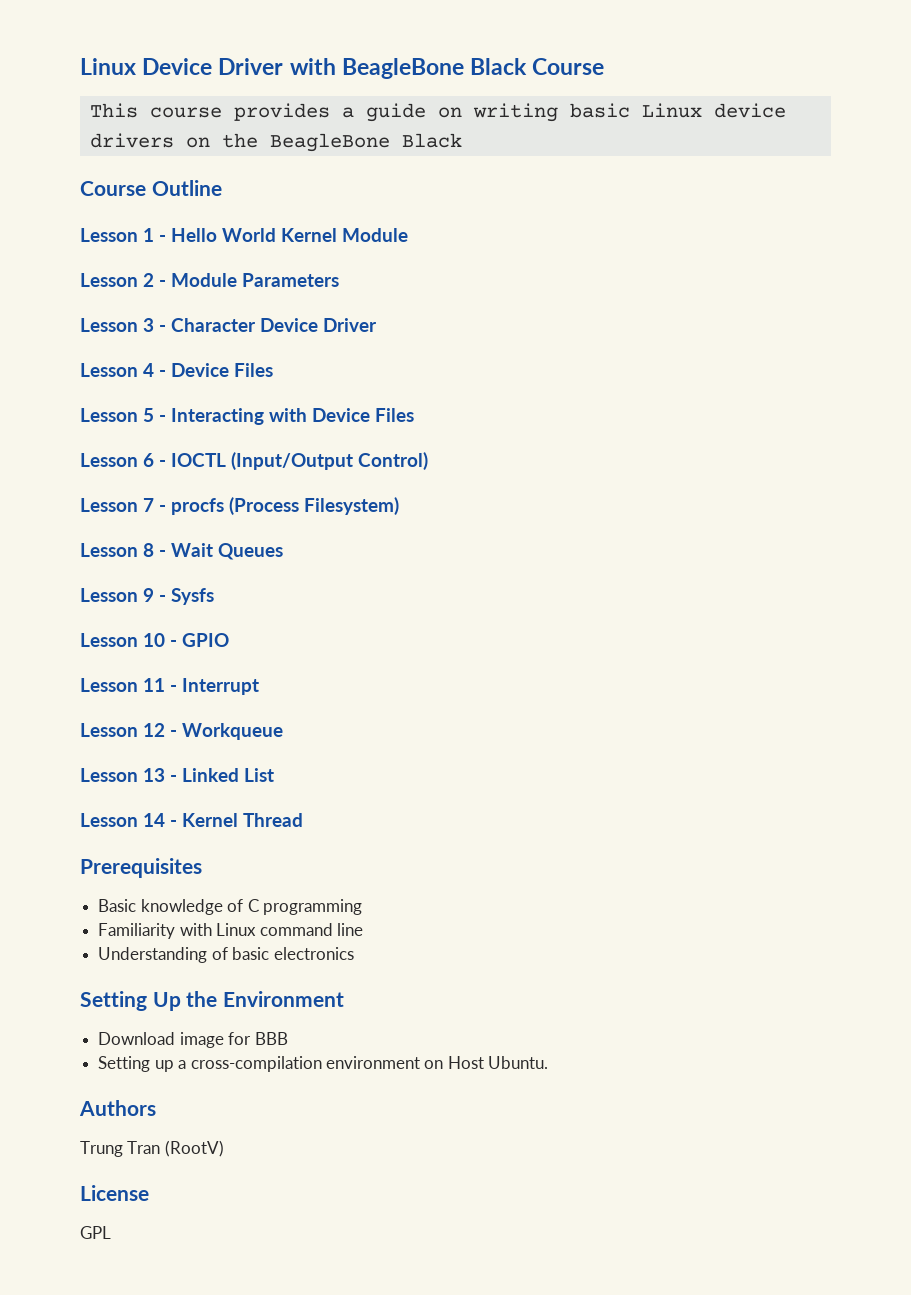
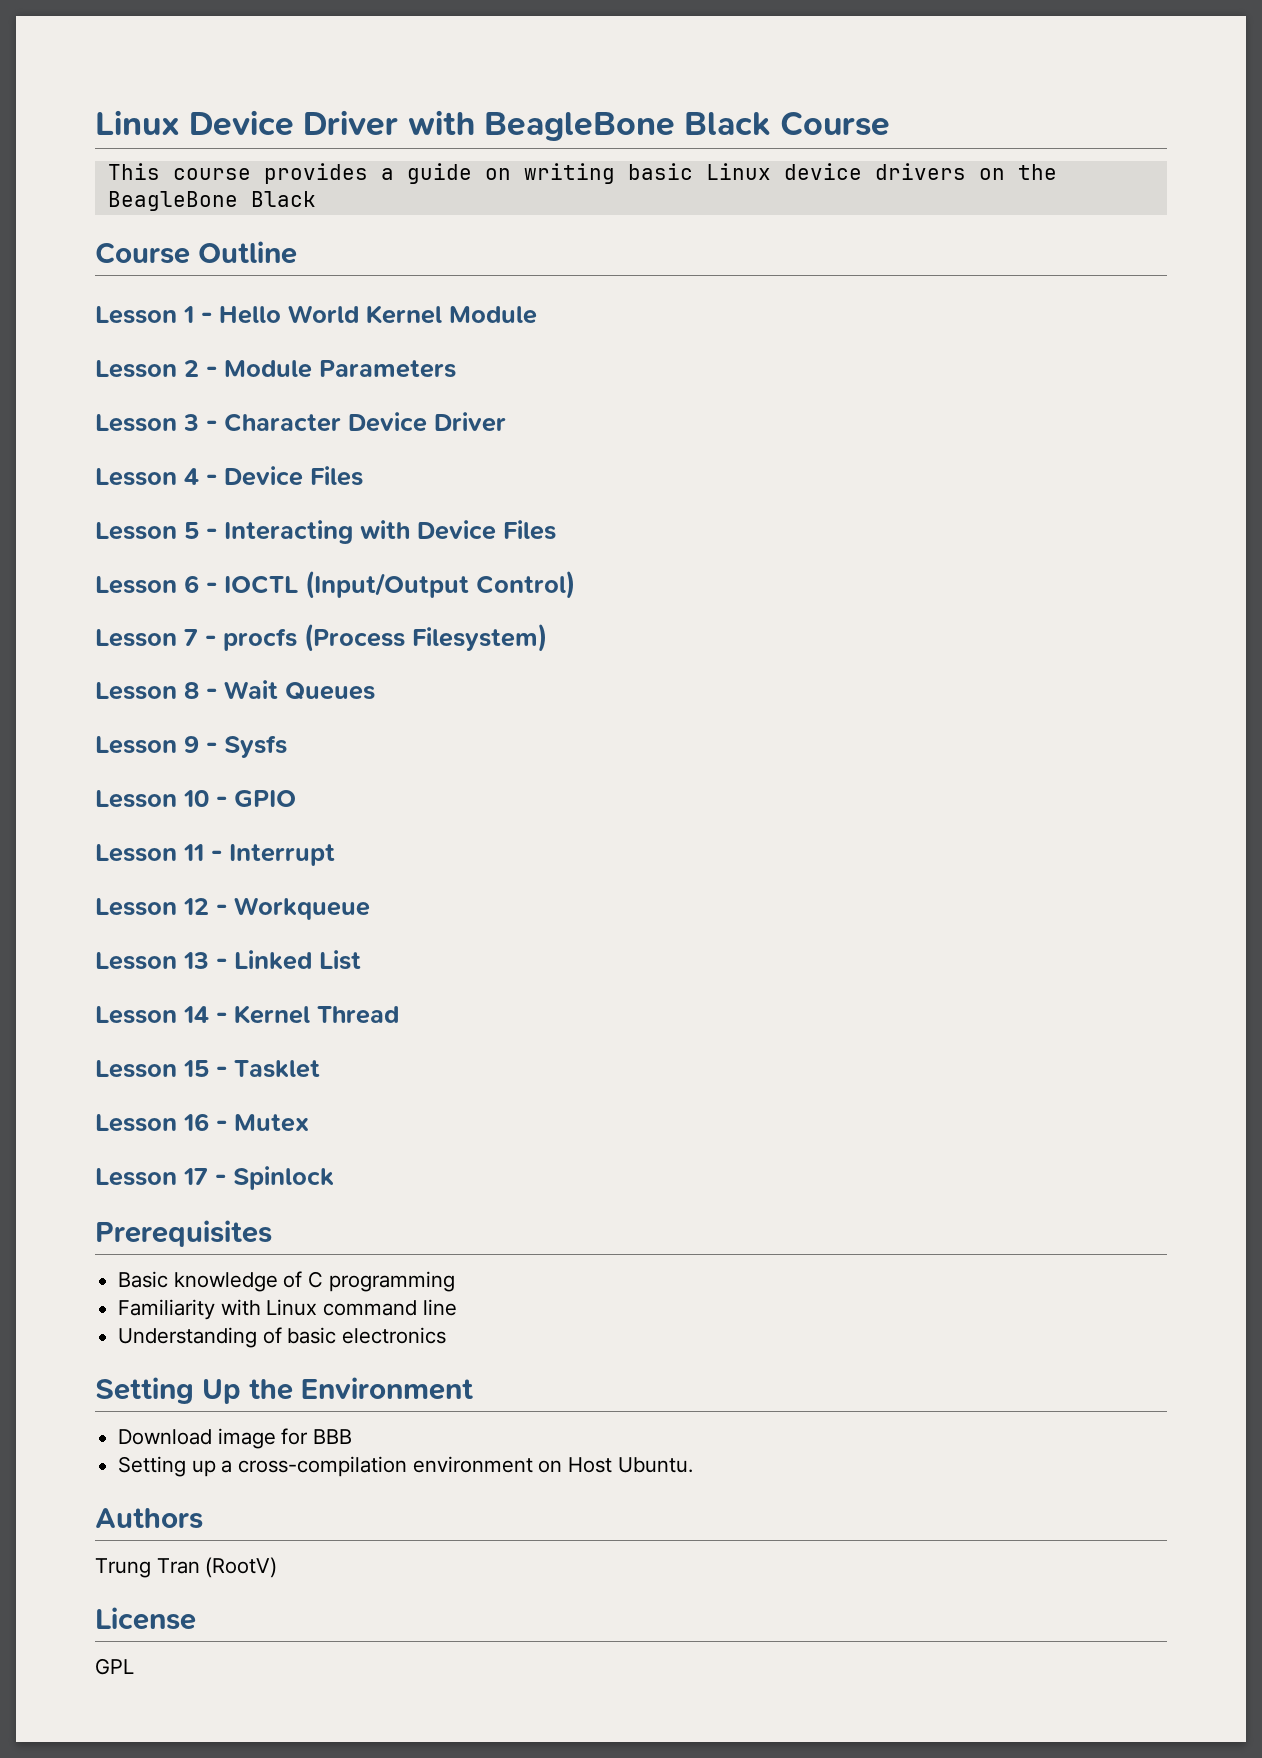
(303, 820) none -> [95,1060,320,1078] [95,1113,309,1132] [95,1166,334,1190] // Lesson 15 - Tasklet // Lesson 16 - Mutex // Lesson 17 - Spinlock

